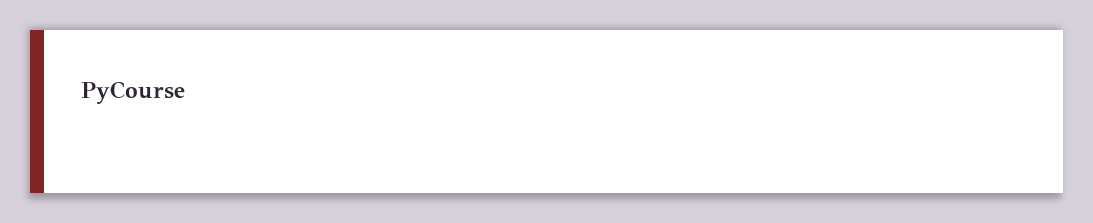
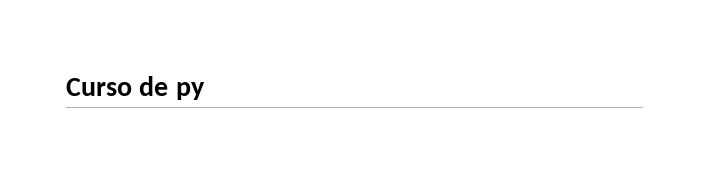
[81,81,185,104] PyCourse -> [66,76,205,100] Curso de py

